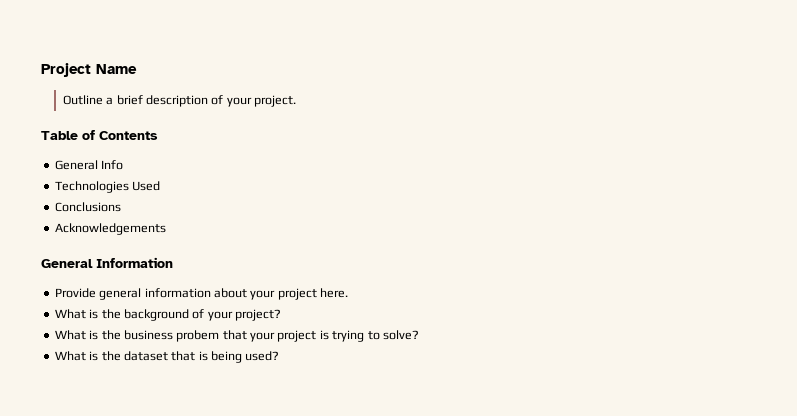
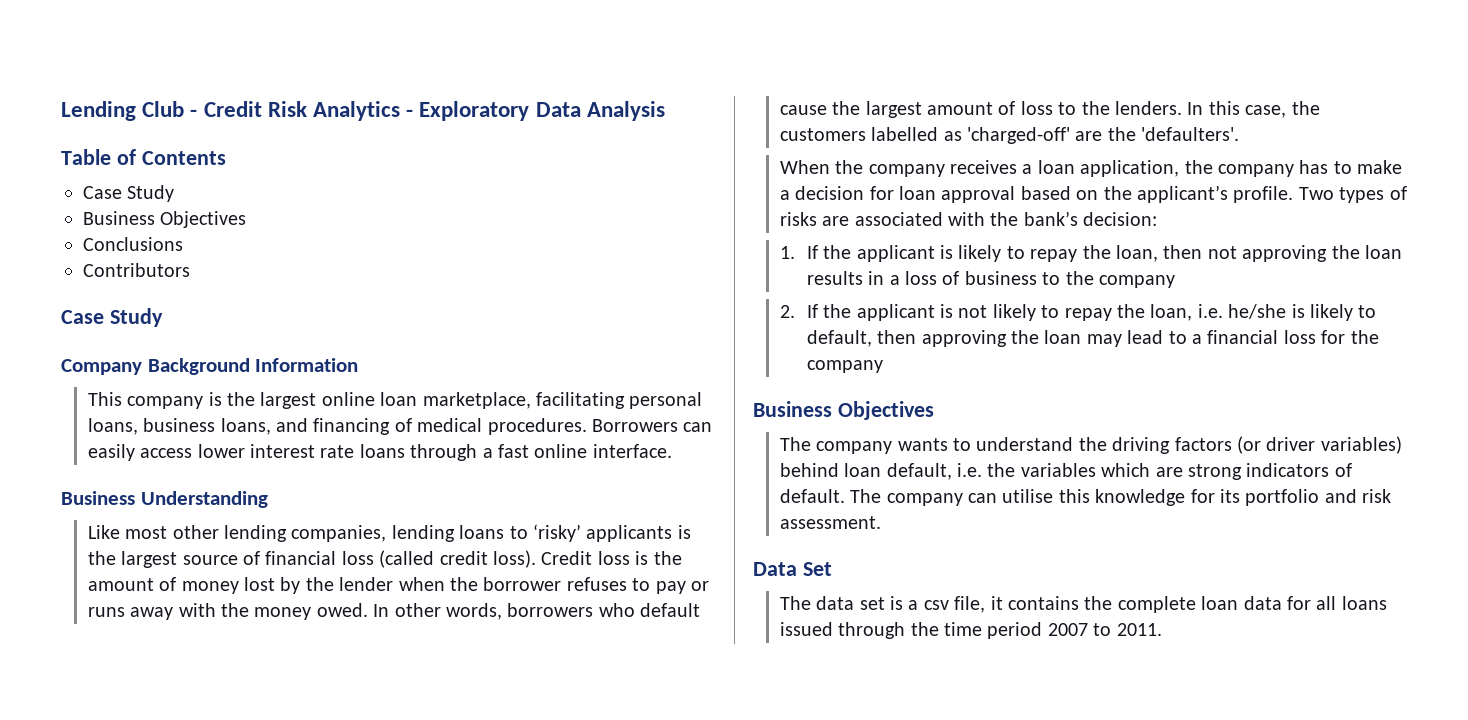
[41,63,137,77] [62,95,297,107] [41,130,158,140] [54,160,124,170] [54,181,161,193] [54,202,121,212] [54,223,166,235] [41,257,173,268] [54,288,348,300] [54,309,281,321] [54,330,419,342] [54,351,280,363] Project Name // Outline a brief description of your project. // Table of Contents // General Info // Technologies Used // Conclusions // Acknowledgements // General Information // Provide general information about your project here. // What is the background of your project? // What is the business probem that your project is trying to solve? // What is the dataset that is being used? -> [61,101,665,121] [61,149,226,165] [83,185,175,202] [83,211,247,228] [83,237,183,251] [83,263,190,277] [61,308,163,327] [61,358,359,375] [87,392,703,409] [87,418,713,435] [87,444,672,461] [61,491,268,508] [87,524,691,542] [87,550,682,568] [87,577,710,594] [87,603,701,620] [779,101,1320,118] [779,127,1240,144] [779,160,1403,177] [779,185,1407,203] [779,211,1158,226] [779,245,1402,262] [806,271,1175,288] [779,304,1377,321] [806,330,1379,347] [806,360,883,373] [753,401,934,420] [779,436,1402,454] [779,463,1352,480] [779,489,1392,506] [779,516,881,529] [753,562,832,576] [779,596,1387,613] [779,622,1162,639] Lending Club - Credit Risk Analytics - Exploratory Data Analysis // Table of Contents // Case Study // Business Objectives // Conclusions // Contributors // Case Study // Company Background Information // This company is the largest online loan marketplace, facilitating personal loans, business loans, and financing of medical procedures. Borrowers can easily access lower interest rate loans through a fast online interface. // Business Understanding // Like most other lending companies, lending loans to ‘risky’ applicants is the largest source of financial loss (called credit loss). Credit loss is the amount of money lost by the lender when the borrower refuses to pay or runs away with the money owed. In other words, borrowers who default cause the largest amount of loss to the lenders. In this case, the customers labelled as 'charged-off' are the 'defaulters'. // When the company receives a loan application, the company has to make a decision for loan approval based on the applicant’s profile. Two types of risks are associated with the bank’s decision: // 1. If the applicant is likely to repay the loan, then not approving the loan results in a loss of business to the company // 2. If the applicant is not likely to repay the loan, i.e. he/she is likely to default, then approving the loan may lead to a financial loss for the company // Business Objectives // The company wants to understand the driving factors (or driver variables) behind loan default, i.e. the variables which are strong indicators of default. The company can utilise this knowledge for its portfolio and risk assessment. // Data Set // The data set is a csv file, it contains the complete loan data for all loans issued through the time period 2007 to 2011.

